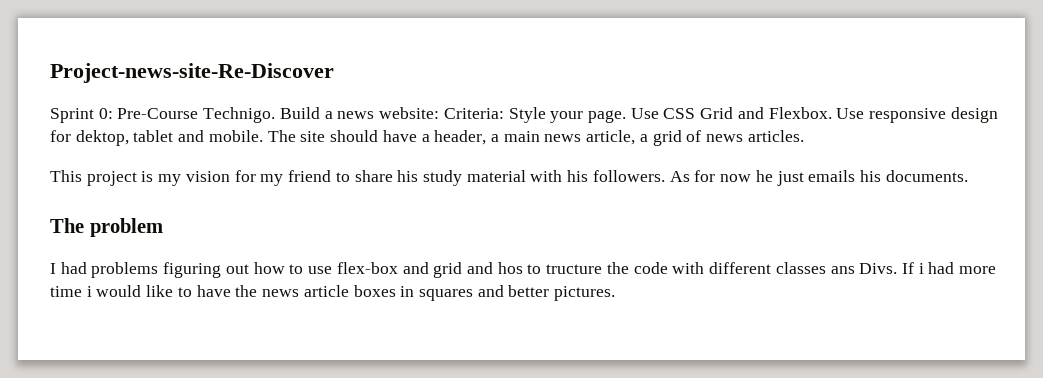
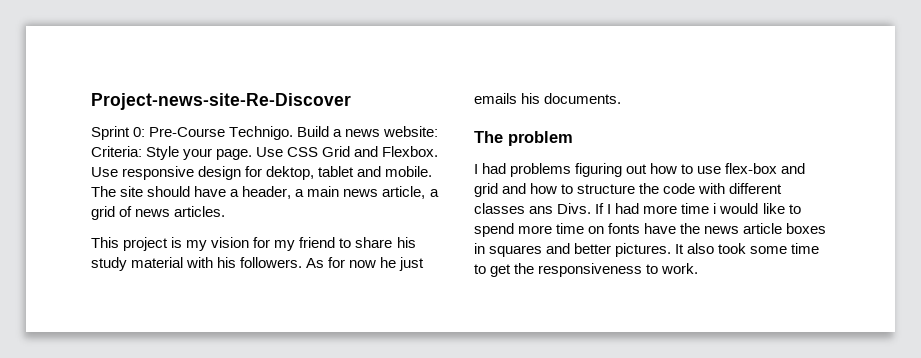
[497,262,603,274] hos to tructure -> [530,183,636,194] how to structure
[918,263,924,274] i -> [607,204,612,214] I
(192, 292) none -> [474,223,641,237] spend more time on fonts
(616, 293) none -> [675,243,820,254] [474,263,699,277] It also took some time to get the responsiveness to work.

